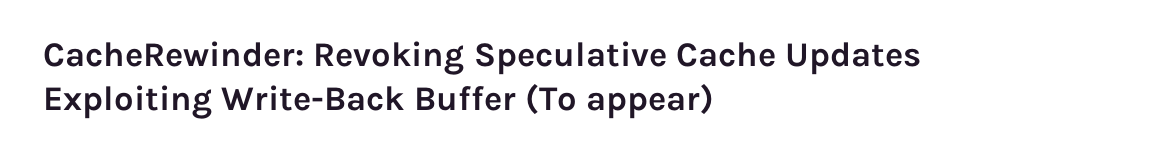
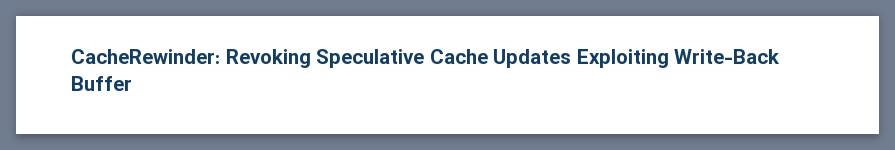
[524,83,715,119] (To appear) -> (132, 83) none

